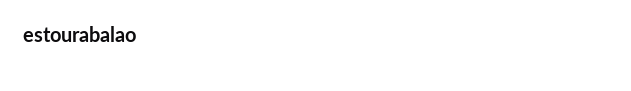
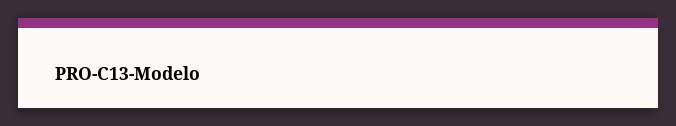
[23,26,136,42] estourabalao -> [55,66,200,80] PRO-C13-Modelo

